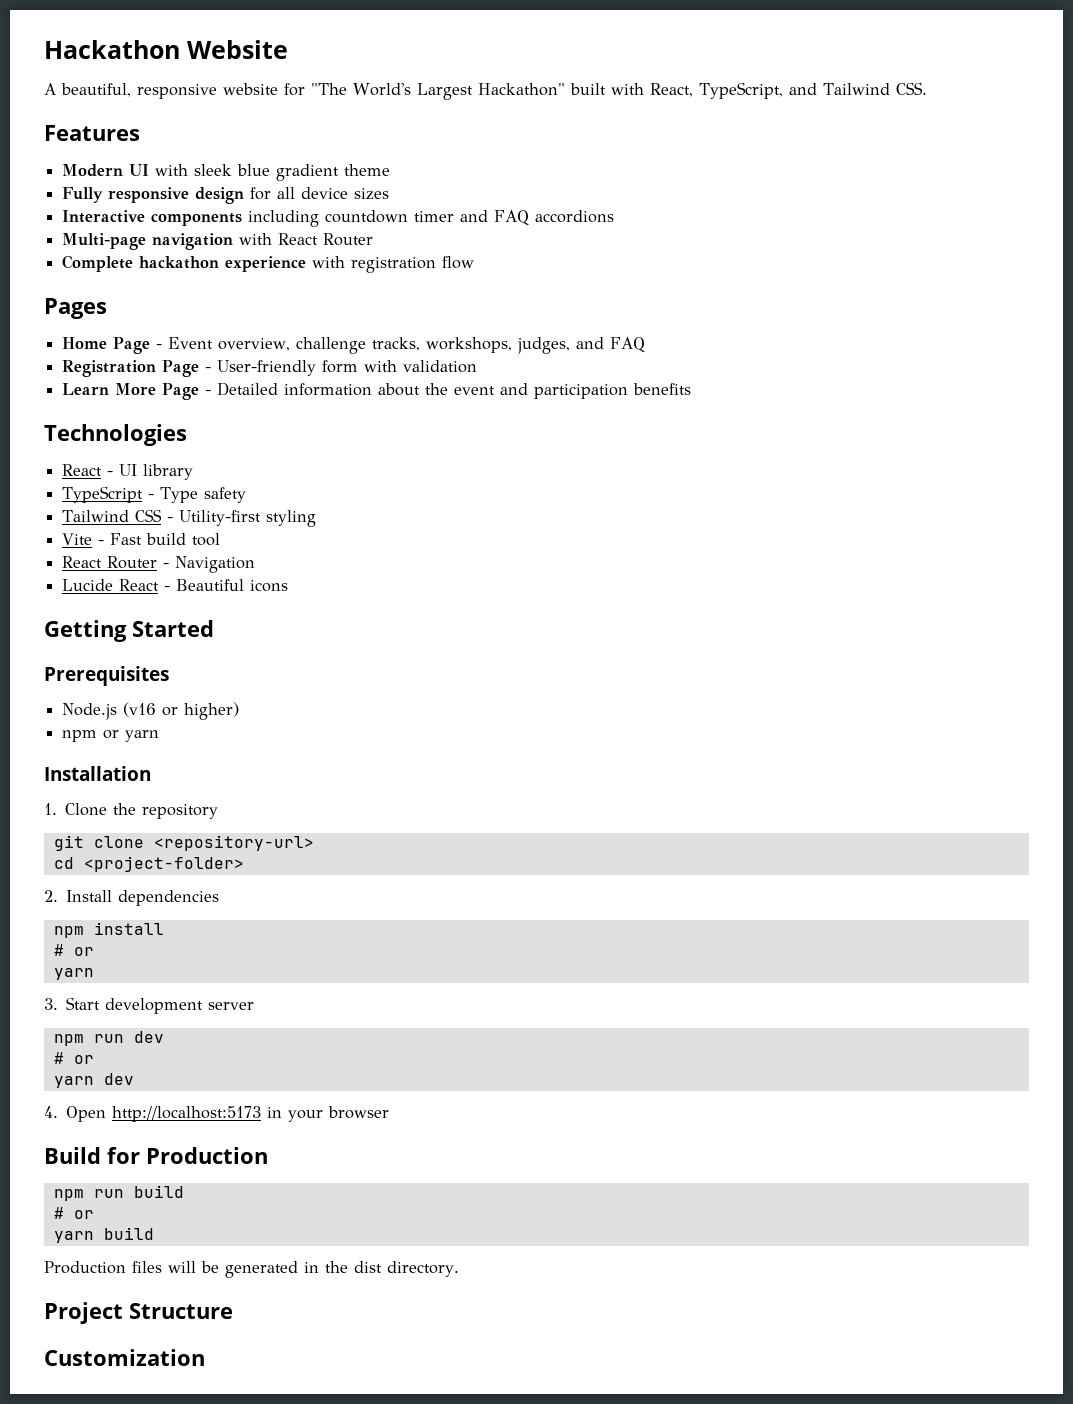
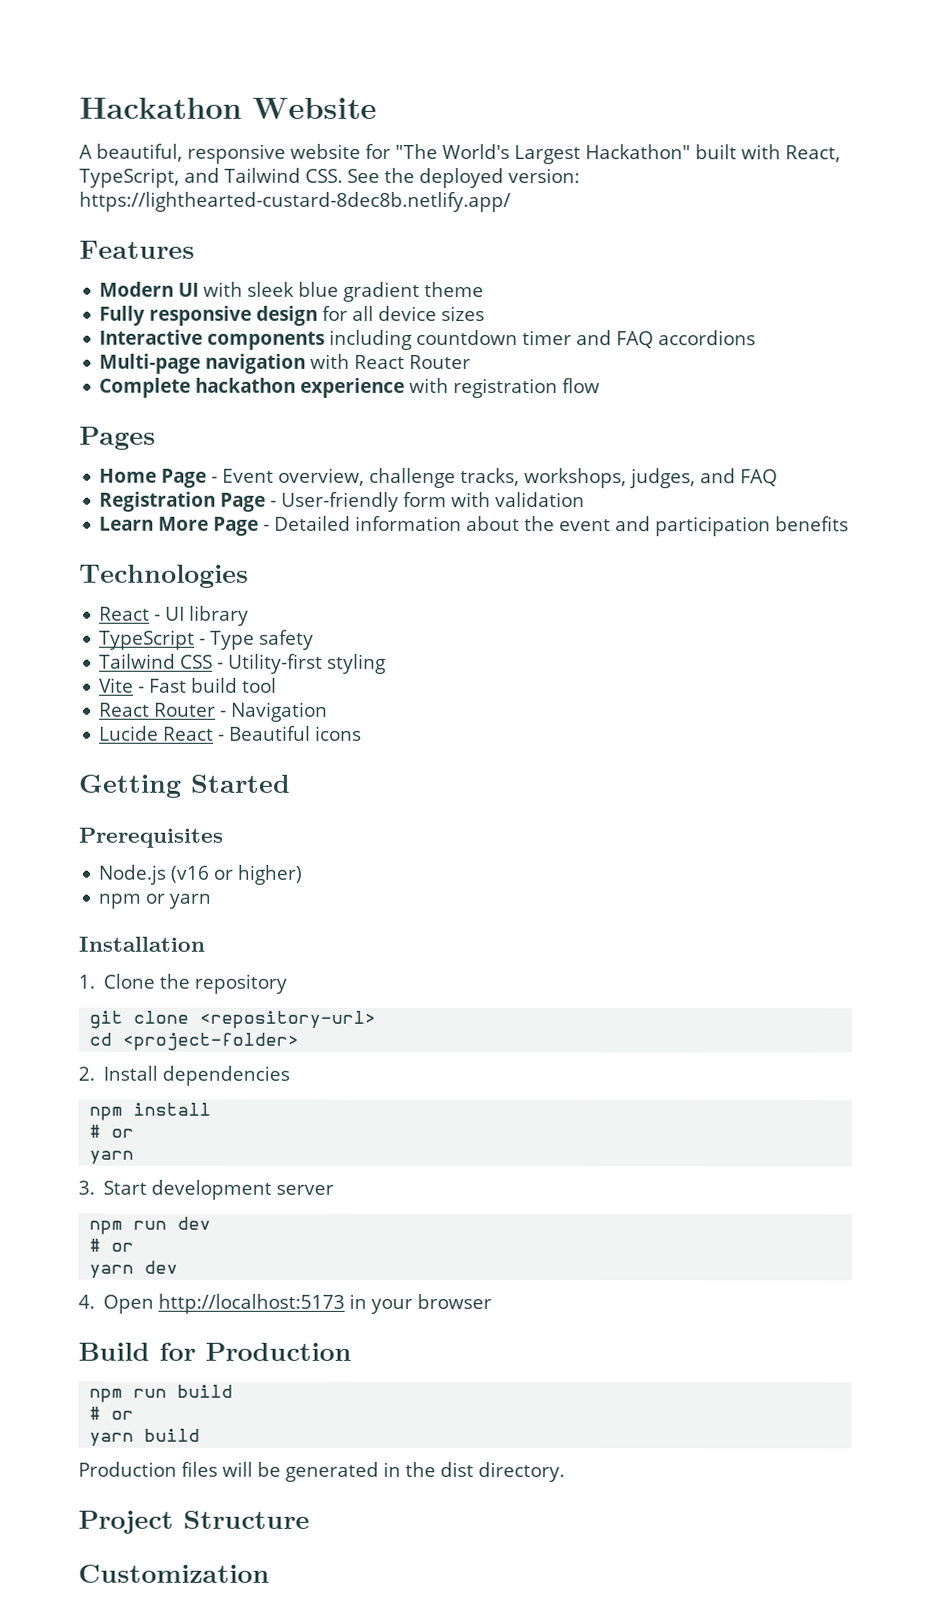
(927, 88) none -> [346,167,580,189] [79,191,511,213] See the deployed version: https://lighthearted-custard-8dec8b.netlify.app/

